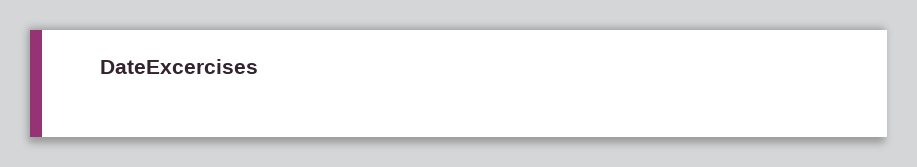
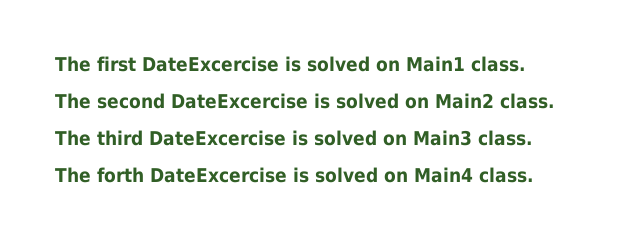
[100,59,258,74] DateExcercises -> [55,56,526,72] [55,93,555,109] [55,130,533,146] [55,167,534,183] The first DateExcercise is solved on Main1 class. // The second DateExcercise is solved on Main2 class. // The third DateExcercise is solved on Main3 class. // The forth DateExcercise is solved on Main4 class.

